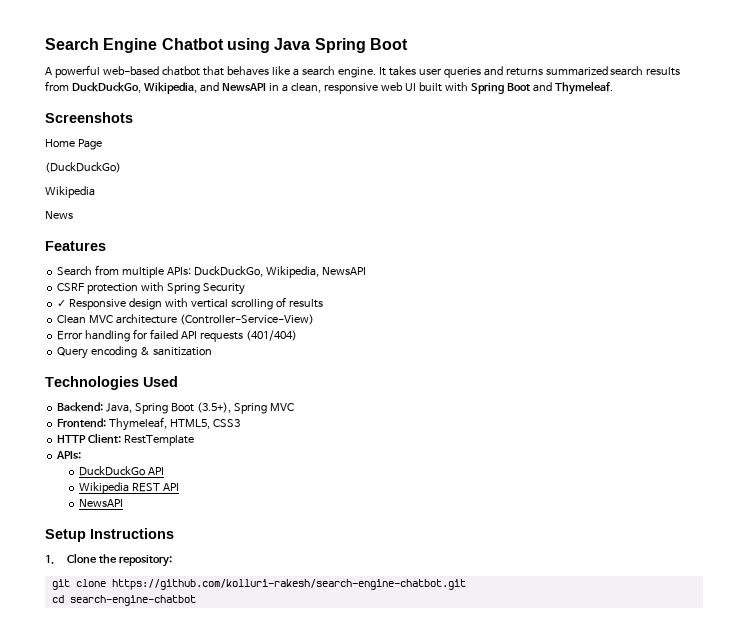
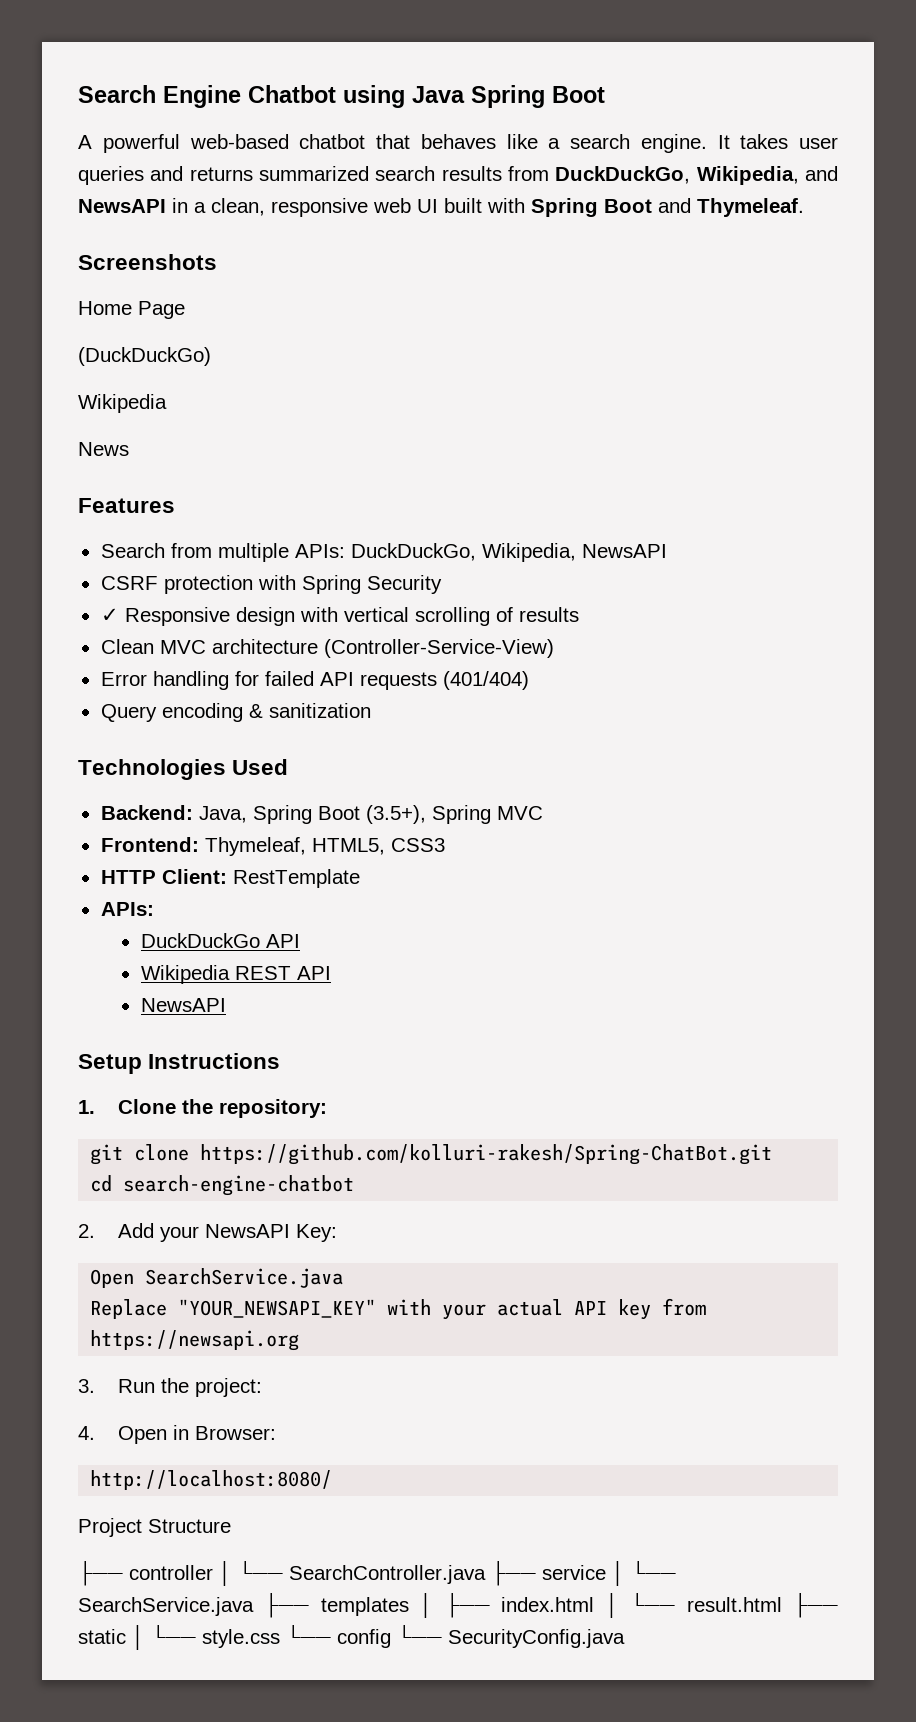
[111,579,466,590] https://github.com/kolluri-rakesh/search-engine-chatbot.git -> [200,1144,773,1165] https://github.com/kolluri-rakesh/Spring-ChatBot.git
(196, 600) none -> [78,1223,338,1242] [90,1268,344,1288] [90,1298,707,1320] [90,1330,300,1351] [78,1378,263,1397] [78,1425,277,1444] [90,1470,333,1490] [78,1518,231,1537] [78,1561,676,1586] [78,1593,839,1618] [78,1625,625,1650] // 2. Add your NewsAPI Key: // Open SearchService.java // Replace "YOUR_NEWSAPI_KEY" with your actual API key from https://newsapi.org // 3. Run the project: // 4. Open in Browser: // http://localhost:8080/ // Project Structure // ├── controller │ └── SearchController.java ├── service │ └── SearchService.java ├── templates │ ├── index.html │ └── result.html ├── static │ └── style.css └── config └── SecurityConfig.java

